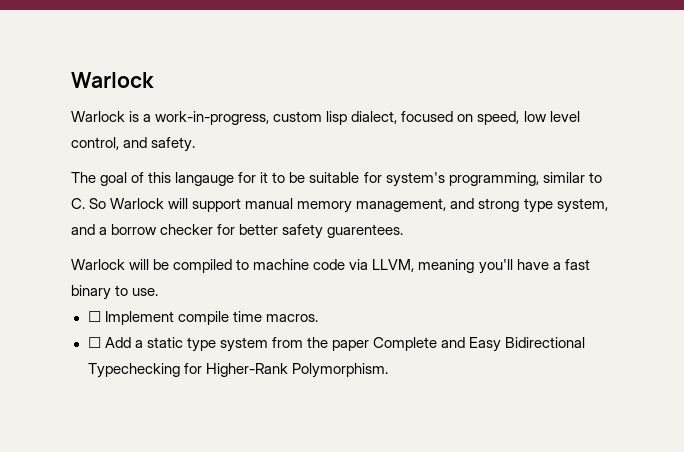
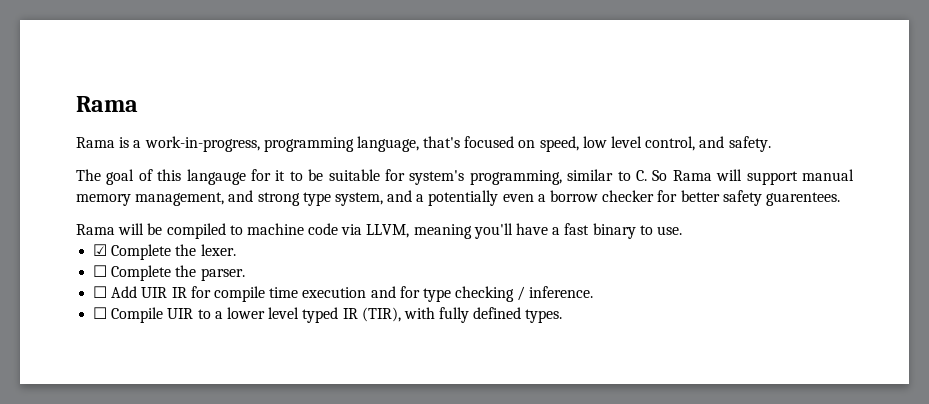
[71,72,154,88] [71,111,125,122] Warlock // Warlock -> [76,96,138,112] [76,137,115,148] Rama // Rama
[273,111,398,125] custom lisp dialect, -> [263,136,461,152] programming language, that's
[110,198,165,209] Warlock -> [672,170,712,181] Rama
(108, 231) none -> [428,190,546,206] potentially even a
[71,259,125,270] Warlock -> [76,224,115,235] Rama
[87,311,318,325] [87,337,586,352] [87,363,388,378] ☐ Implement compile time macros. // ☐ Add a static type system from the paper Complete and Easy Bidirectional Typechecking for Higher-Rank Polymorphism. -> [93,244,236,260] [93,265,245,281] [93,286,594,302] [93,307,563,323] ☑ Complete the lexer. // ☐ Complete the parser. // ☐ Add UIR IR for compile time execution and for type checking / inference. // ☐ Compile UIR to a lower level typed IR (TIR), with fully defined types.

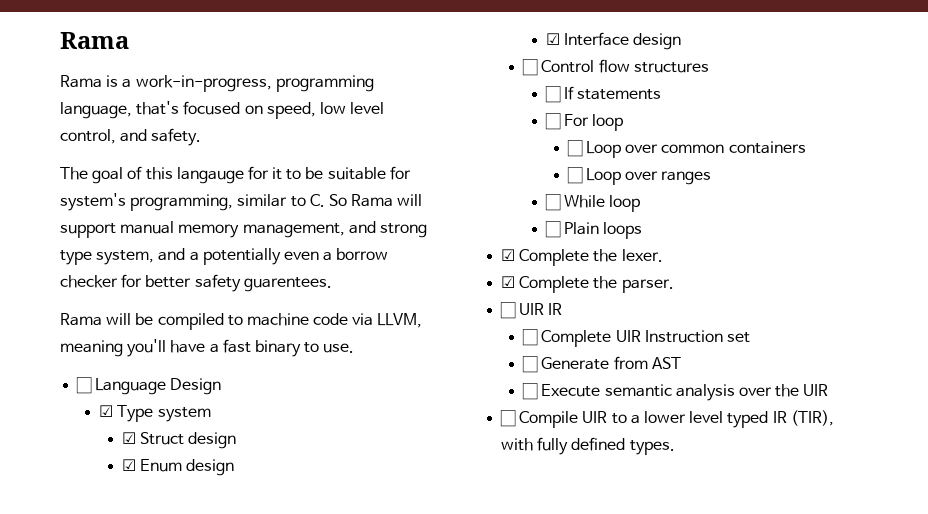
(682, 230) none -> [76,377,222,395] [99,405,211,422] [121,432,236,449] [121,459,234,476] [545,32,681,50] [522,59,709,76] [544,86,661,103] [544,113,623,131] [566,140,806,158] [566,167,712,185] [544,194,640,212] [544,221,642,239] // ☐ Language Design // ☑ Type system // ☑ Struct design // ☑ Enum design // ☑ Interface design // ☐ Control flow structures // ☐ If statements // ☐ For loop // ☐ Loop over common containers // ☐ Loop over ranges // ☐ While loop // ☐ Plain loops
[93,265,108,277] ☐ -> [501,276,516,288] ☑
[111,286,138,298] Add -> (517, 310) none
[190,286,594,302] for compile time execution and for type checking / inference. -> [522,329,751,347] [522,356,681,373] [522,383,829,401] // ☐ Complete UIR Instruction set // ☐ Generate from AST // ☐ Execute semantic analysis over the UIR

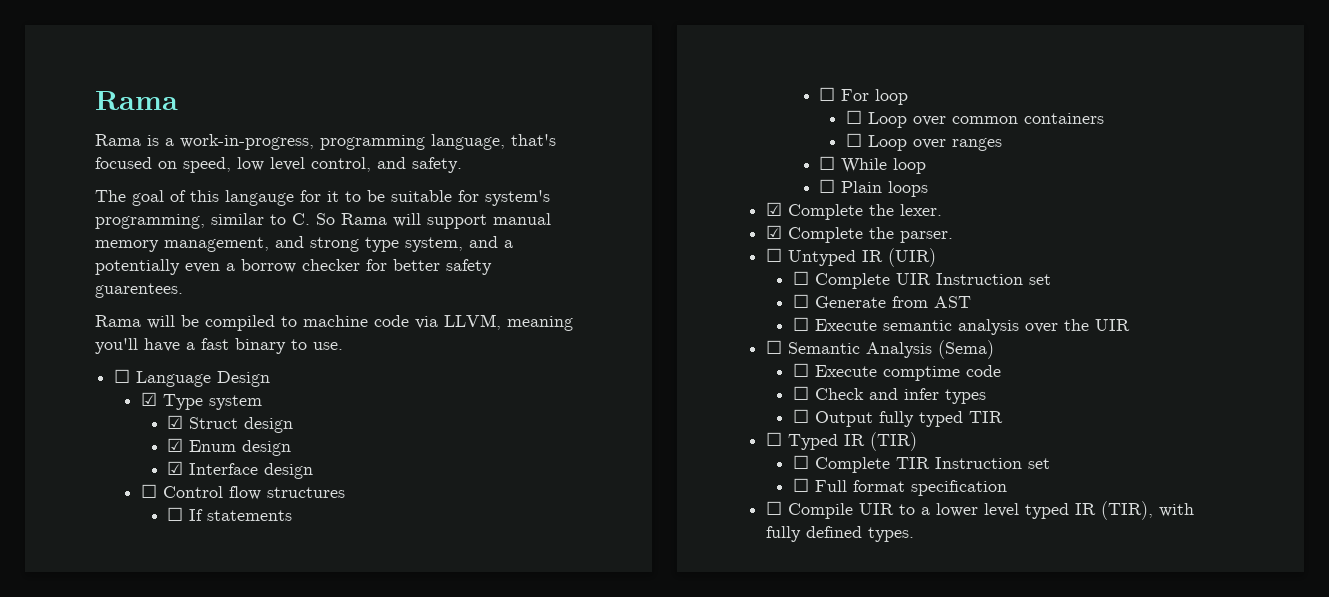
[519,303,563,315] UIR IR -> [788,248,937,267] Untyped IR (UIR)
(829, 390) none -> [766,340,995,359] [792,363,1001,381] [792,386,986,404] [792,409,1003,427] [766,432,918,451] [792,455,1050,473] [792,478,1007,496] // ☐ Semantic Analysis (Sema) // ☐ Execute comptime code // ☐ Check and infer types // ☐ Output fully typed TIR // ☐ Typed IR (TIR) // ☐ Complete TIR Instruction set // ☐ Full format specification

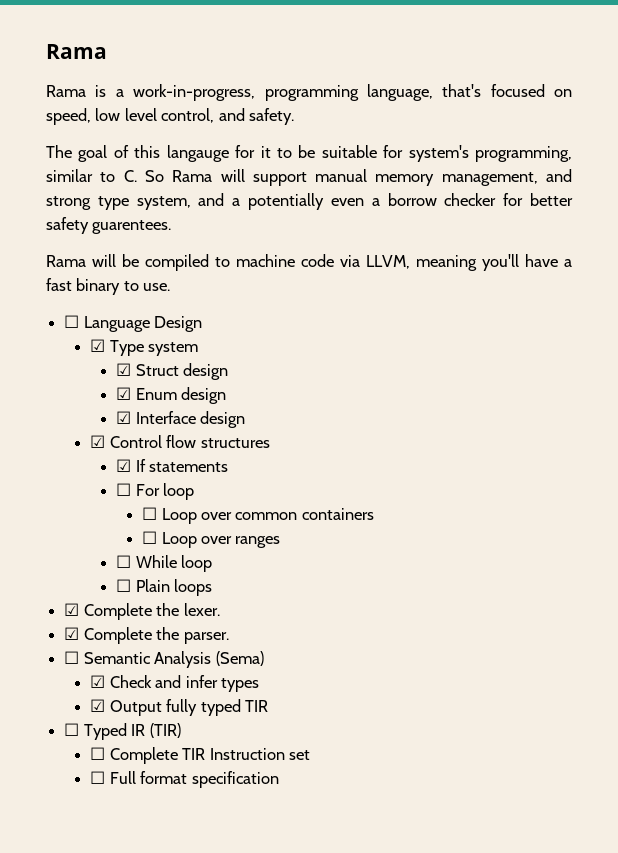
[140,484,157,498] ☐ -> [90,435,106,448] ☑
[167,507,184,521] ☐ -> [116,459,132,472] ☑
[766,248,937,267] [792,271,1051,289] [792,294,971,308] [792,317,1130,335] // ☐ Untyped IR (UIR) // ☐ Complete UIR Instruction set // ☐ Generate from AST // ☐ Execute semantic analysis over the UIR -> (229, 638) none
[792,363,1001,381] [792,386,809,400] ☐ Execute comptime code // ☐ -> [90,675,106,688] ☑
[792,409,809,423] ☐ -> [90,699,106,712] ☑
[766,501,1195,520] [766,526,915,542] // ☐ Compile UIR to a lower level typed IR (TIR), with fully defined types. -> (279, 779) none

